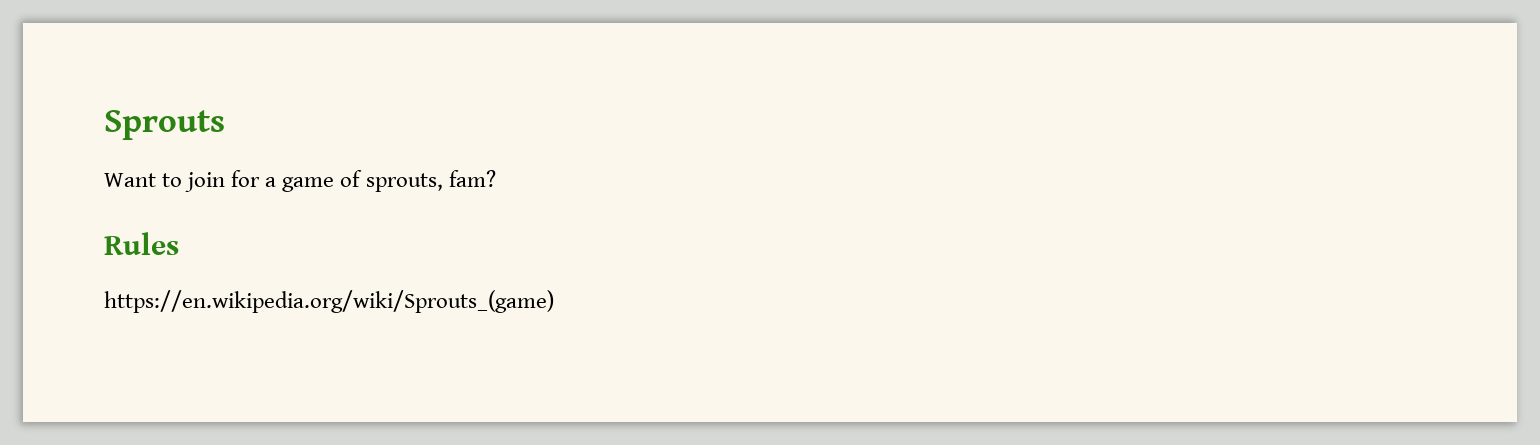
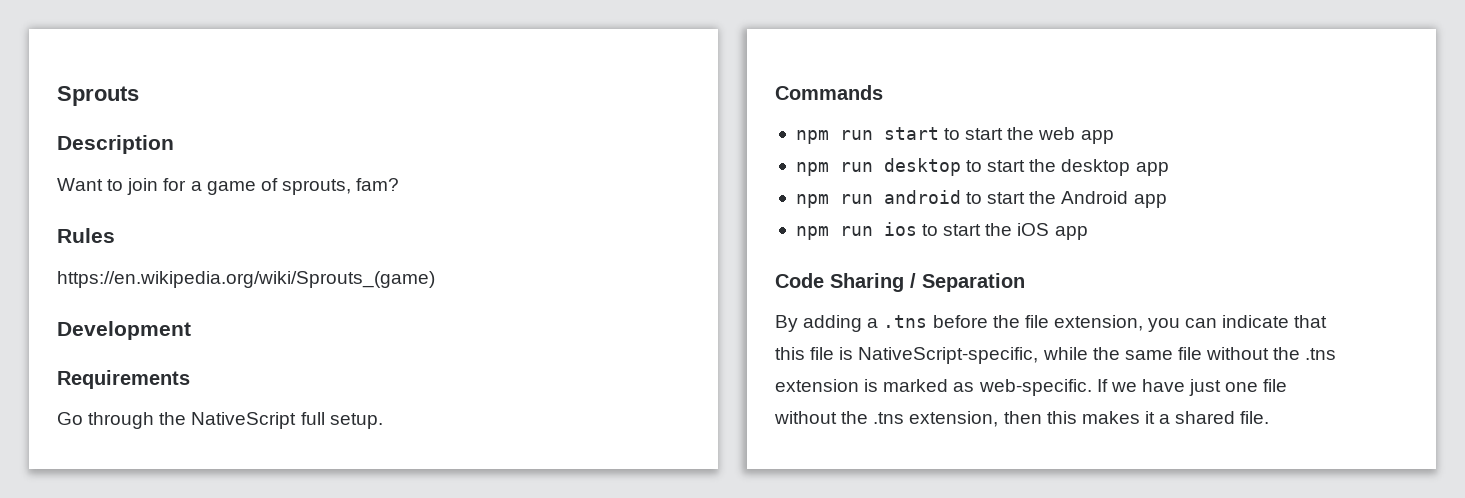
(225, 125) none -> [57,135,174,154] // Description
(554, 301) none -> [57,321,191,340] [57,370,190,389] [57,412,383,429] [775,85,883,100] [795,127,1114,144] [795,158,1169,176] [795,190,1167,208] [795,222,1088,240] [775,273,1025,292] [775,315,1328,332] [775,347,1337,364] [775,379,1288,396] [774,411,1270,427] // Development // Requirements // Go through the NativeScript full setup. // Commands // npm run start to start the web app // npm run desktop to start the desktop app // npm run android to start the Android app // npm run ios to start the iOS app // Code Sharing / Separation // By adding a .tns before the file extension, you can indicate that this file is NativeScript-specific, while the same file without the .tns extension is marked as web-specific. If we have just one file without the .tns extension, then this makes it a shared file.

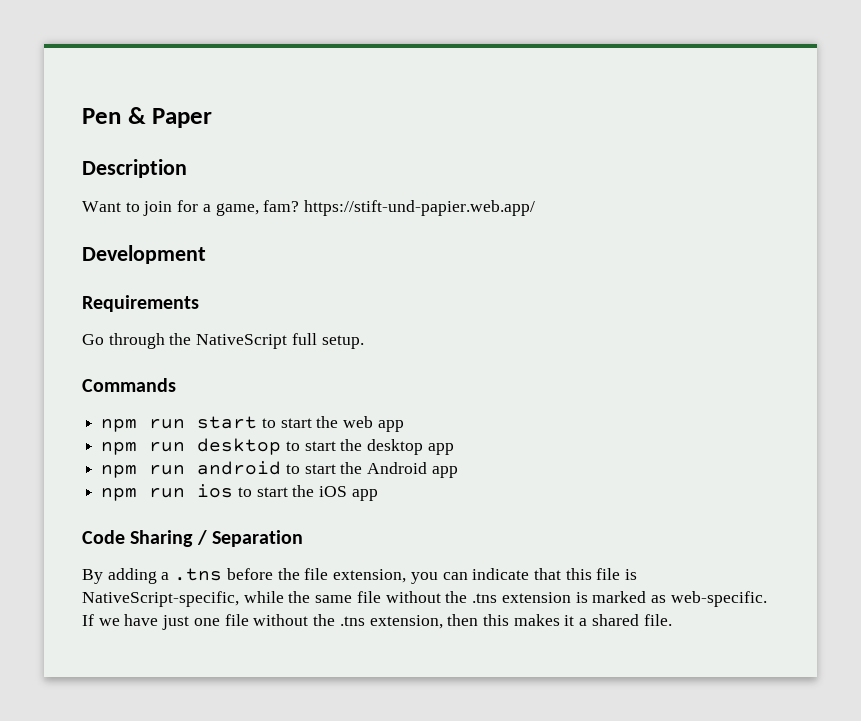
[57,86,139,106] Sprouts -> [82,107,213,128] Pen & Paper
[206,178,351,195] game of sprouts, -> [215,203,259,216] game,
[57,228,115,243] [57,271,435,288] // Rules // https://en.wikipedia.org/wiki/Sprouts_(game) -> [304,200,536,216] https://stift-und-papier.web.app/

